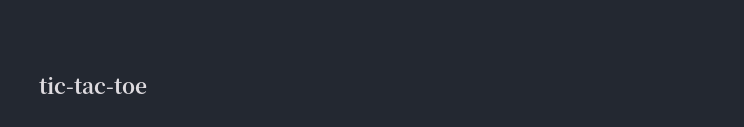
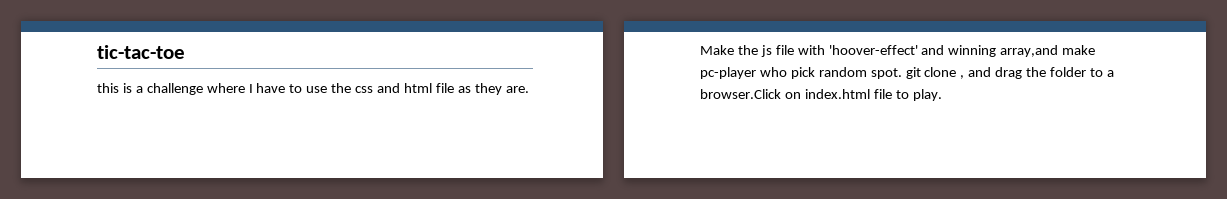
(147, 85) none -> [97,83,529,95] [700,45,1096,57] [700,67,1114,79] [700,89,942,101] // this is a challenge where I have to use the css and html file as they are. Make the js file with 'hoover-effect' and winning array,and make pc-player who pick random spot. git clone , and drag the folder to a browser.Click on index.html file to play.

